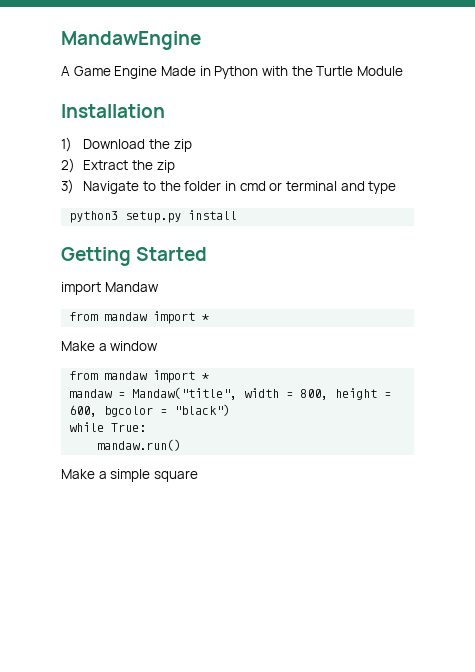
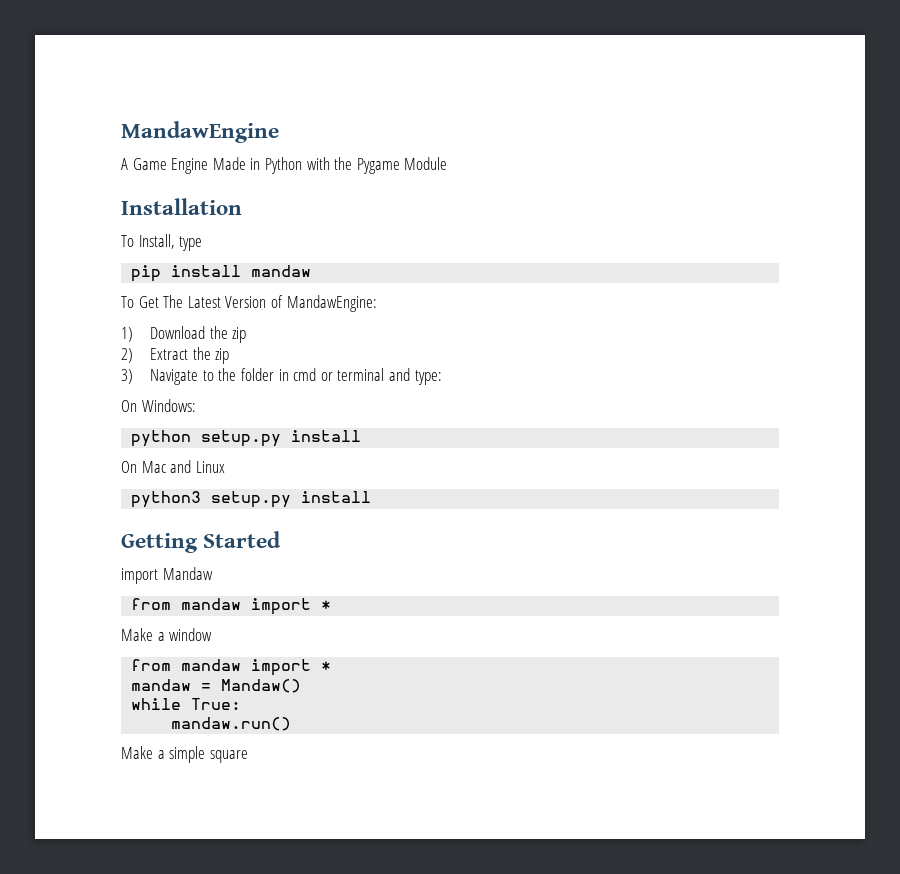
[316,66,354,76] Turtle -> [356,158,400,174] Pygame
(165, 111) none -> [121,234,203,251] [131,265,312,282] [121,295,377,312] // To Install, type // pip install mandaw // To Get The Latest Version of MandawEngine:
[368,181,397,194] type -> [414,370,442,385] [121,399,196,412] [131,430,362,447] [121,460,225,473] type: // On Windows: // python setup.py install // On Mac and Linux
[132,387,392,400] [69,404,231,417] Mandaw("title", width = 800, height = 600, bgcolor = "black") -> [221,679,302,693] Mandaw()

